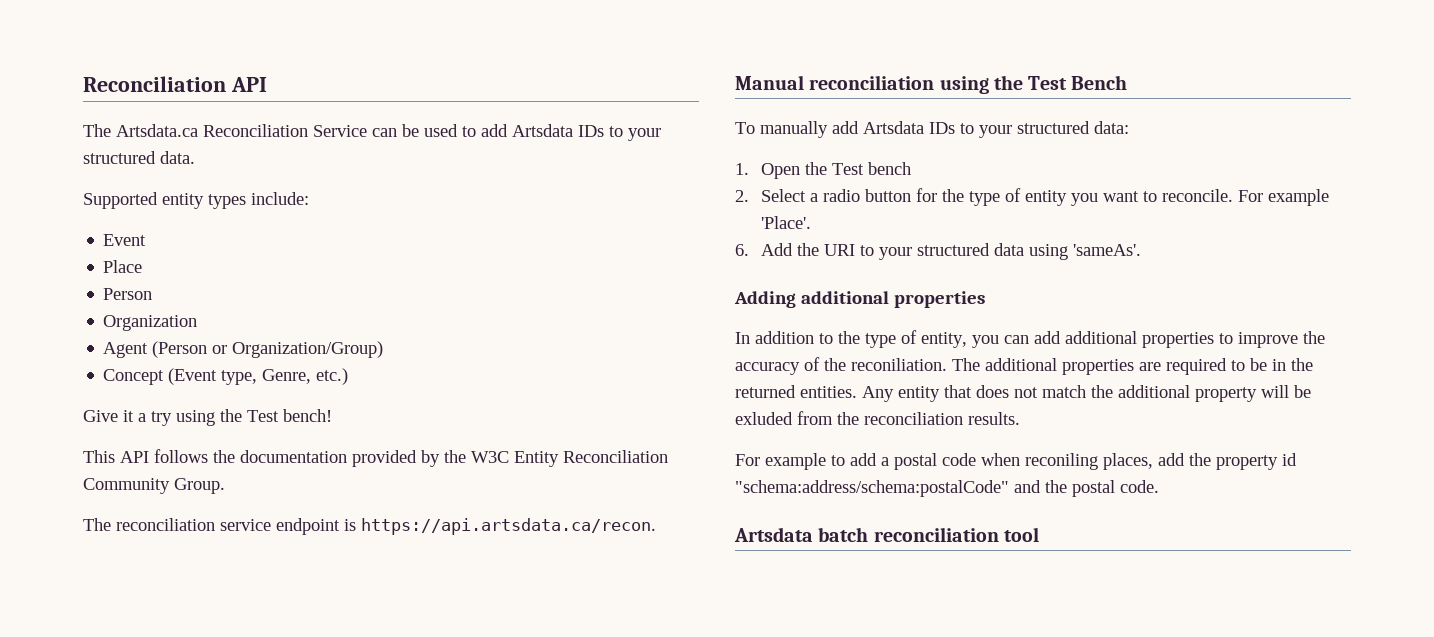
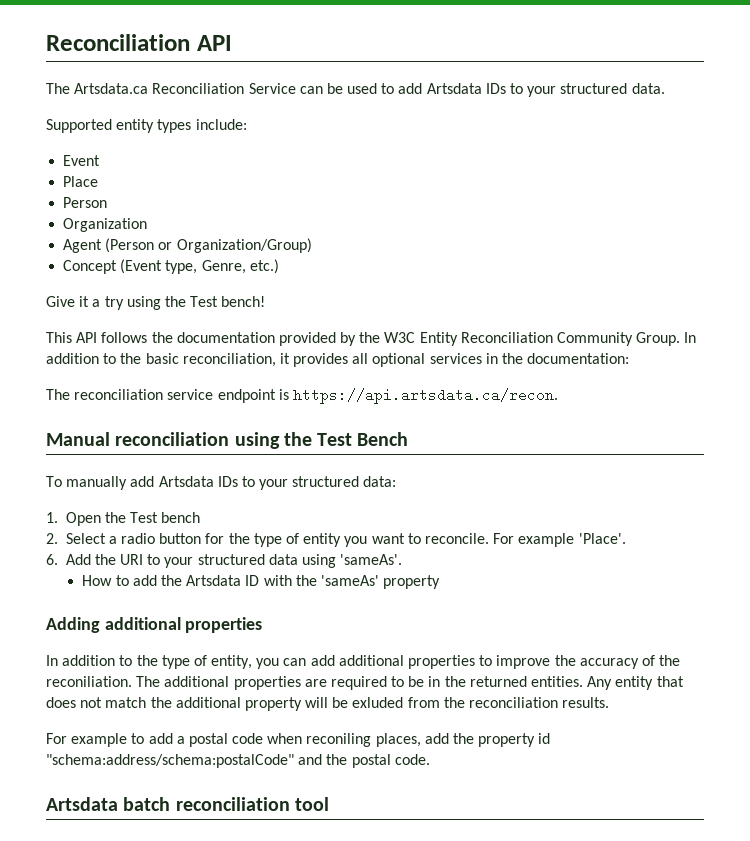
(225, 486) none -> [684,332,697,343] [46,353,630,367] In addition to the basic reconciliation, it provides all optional services in the documentation:
(1142, 250) none -> [82,575,441,589] // How to add the Artsdata ID with the 'sameAs' property

